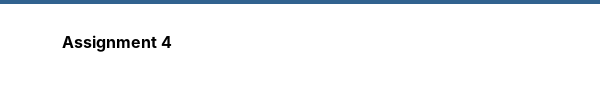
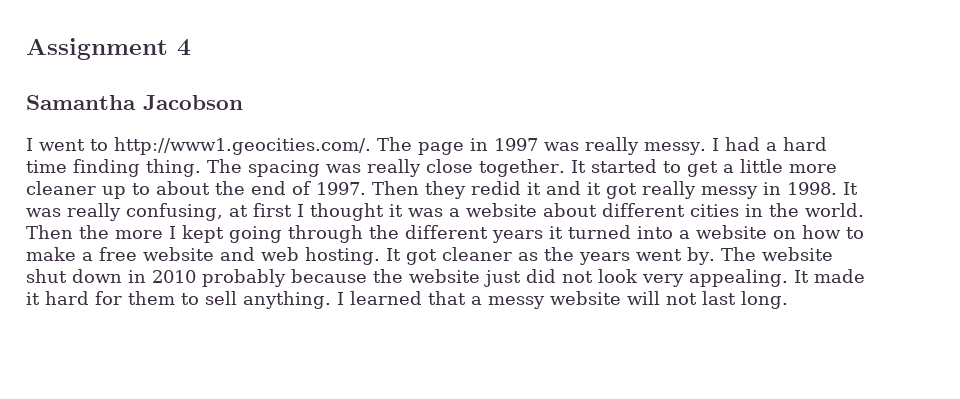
(173, 42) none -> [26,95,243,110] [26,137,827,155] [26,159,837,177] [26,181,858,199] [26,203,864,221] [26,225,864,243] [26,247,833,265] [26,269,865,287] [26,291,788,309] // Samantha Jacobson // I went to http://www1.geocities.com/. The page in 1997 was really messy. I had a hard time finding thing. The spacing was really close together. It started to get a little more cleaner up to about the end of 1997. Then they redid it and it got really messy in 1998. It was really confusing, at first I thought it was a website about different cities in the world. Then the more I kept going through the different years it turned into a website on how to make a free website and web hosting. It got cleaner as the years went by. The website shut down in 2010 probably because the website just did not look very appealing. It made it hard for them to sell anything. I learned that a messy website will not last long.

